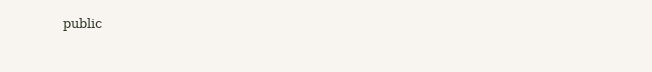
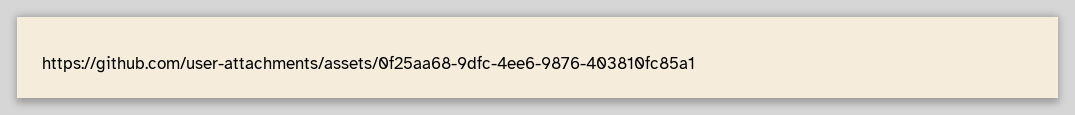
[63,18,102,31] public -> [42,55,695,73] https://github.com/user-attachments/assets/0f25aa68-9dfc-4ee6-9876-403810fc85a1

